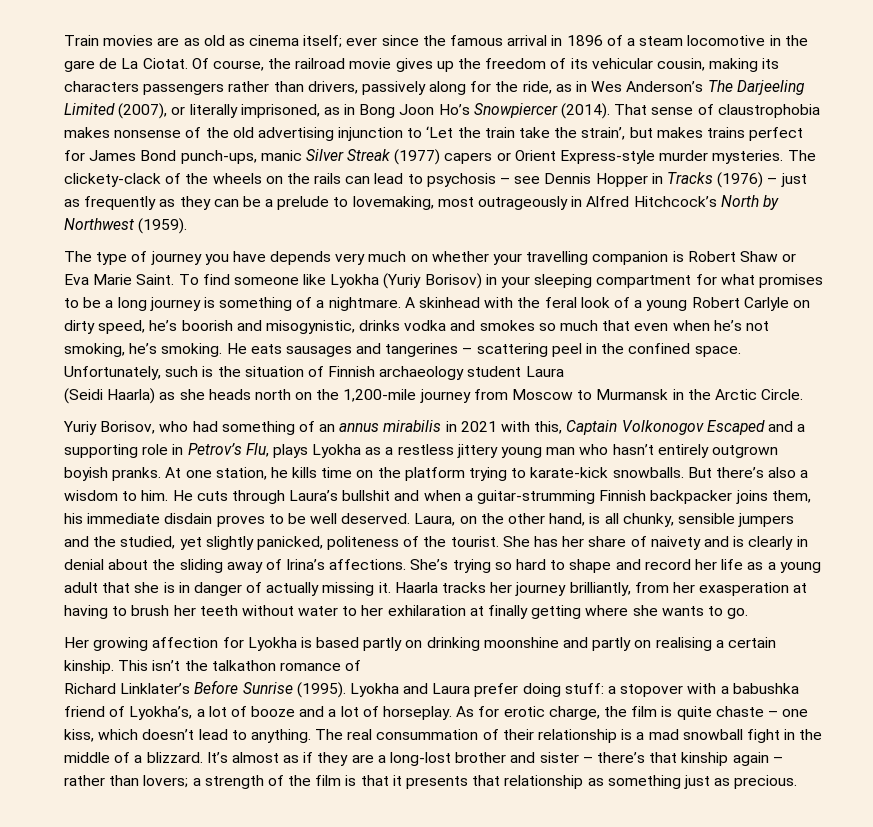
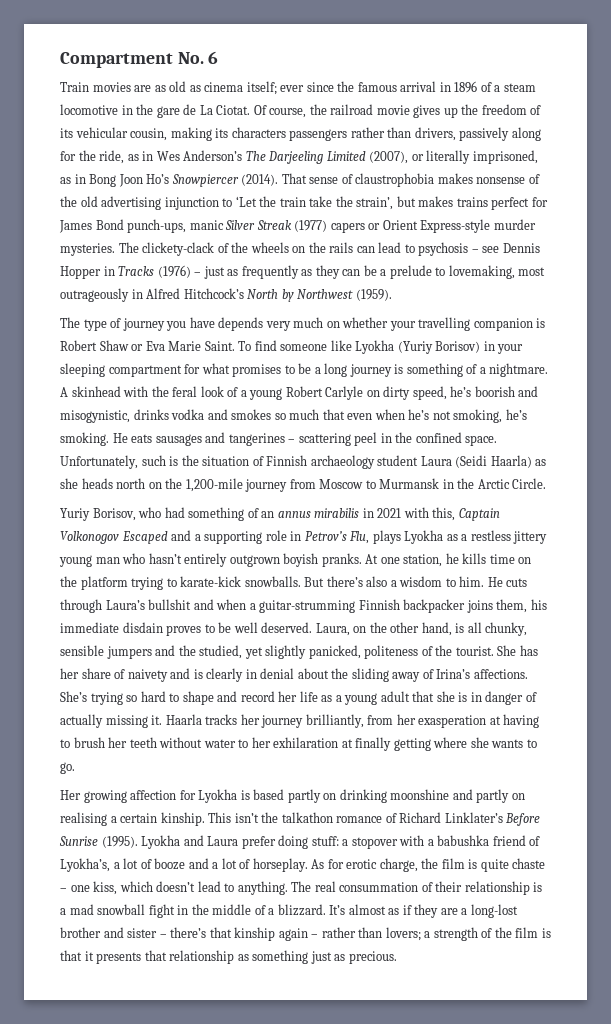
(64, 40) none -> [60,51,219,68] Compartment No. 6 //
(564, 371) // -> (452, 461) none
(362, 665) // -> (397, 818) none

